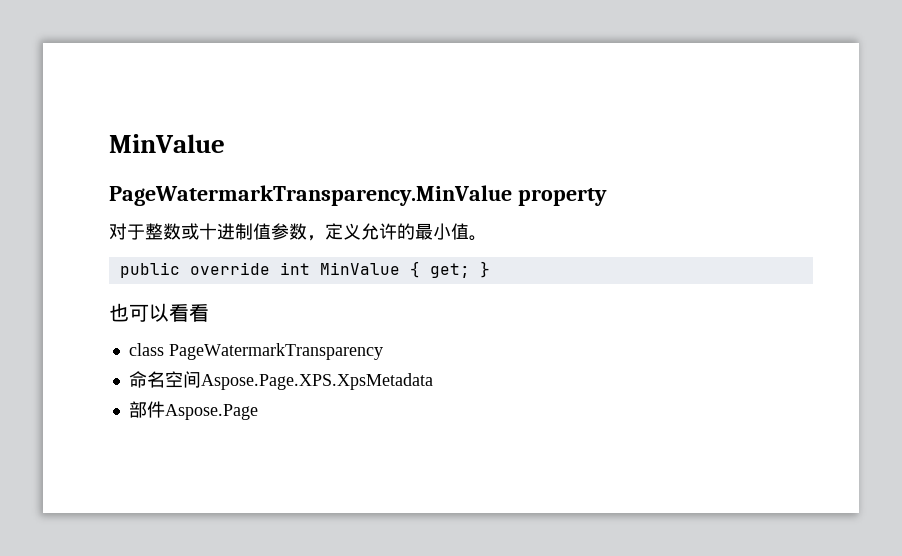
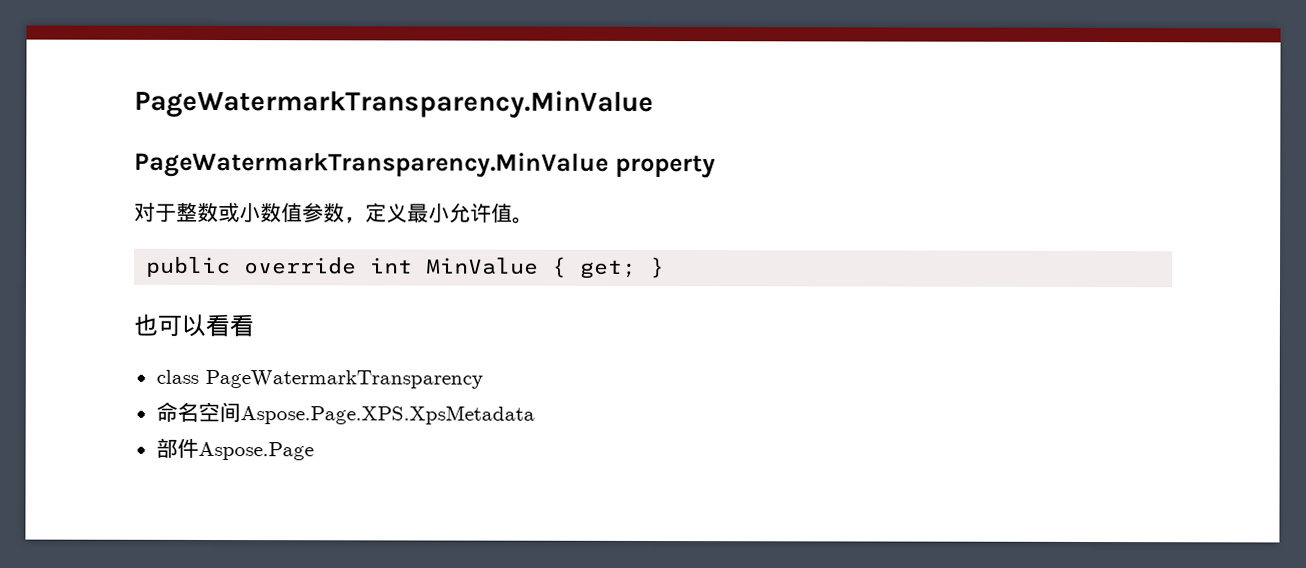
[109,134,225,153] MinValue -> [134,89,654,119] PageWatermarkTransparency.MinValue
[199,223,253,240] 十进制 -> [239,203,282,223] 小数
[361,223,451,240] 允许的最小 -> [407,203,492,223] 最小允许

